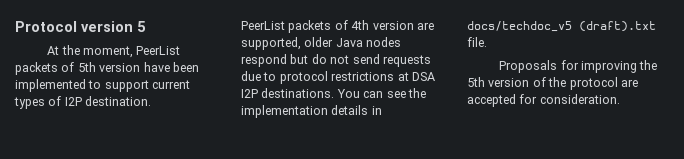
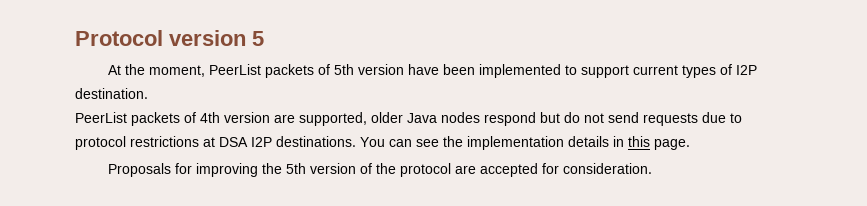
[467,21,656,32] [467,37,487,47] docs/techdoc_v5 (draft).txt file. -> [628,136,690,150] this page.

